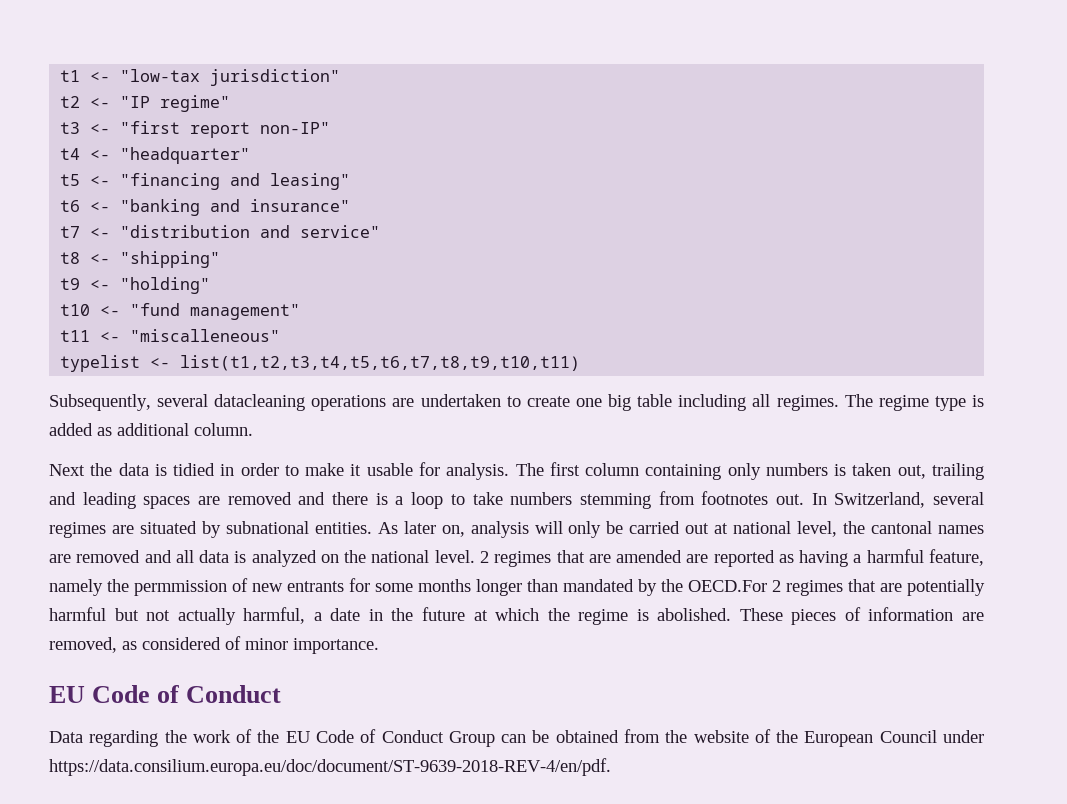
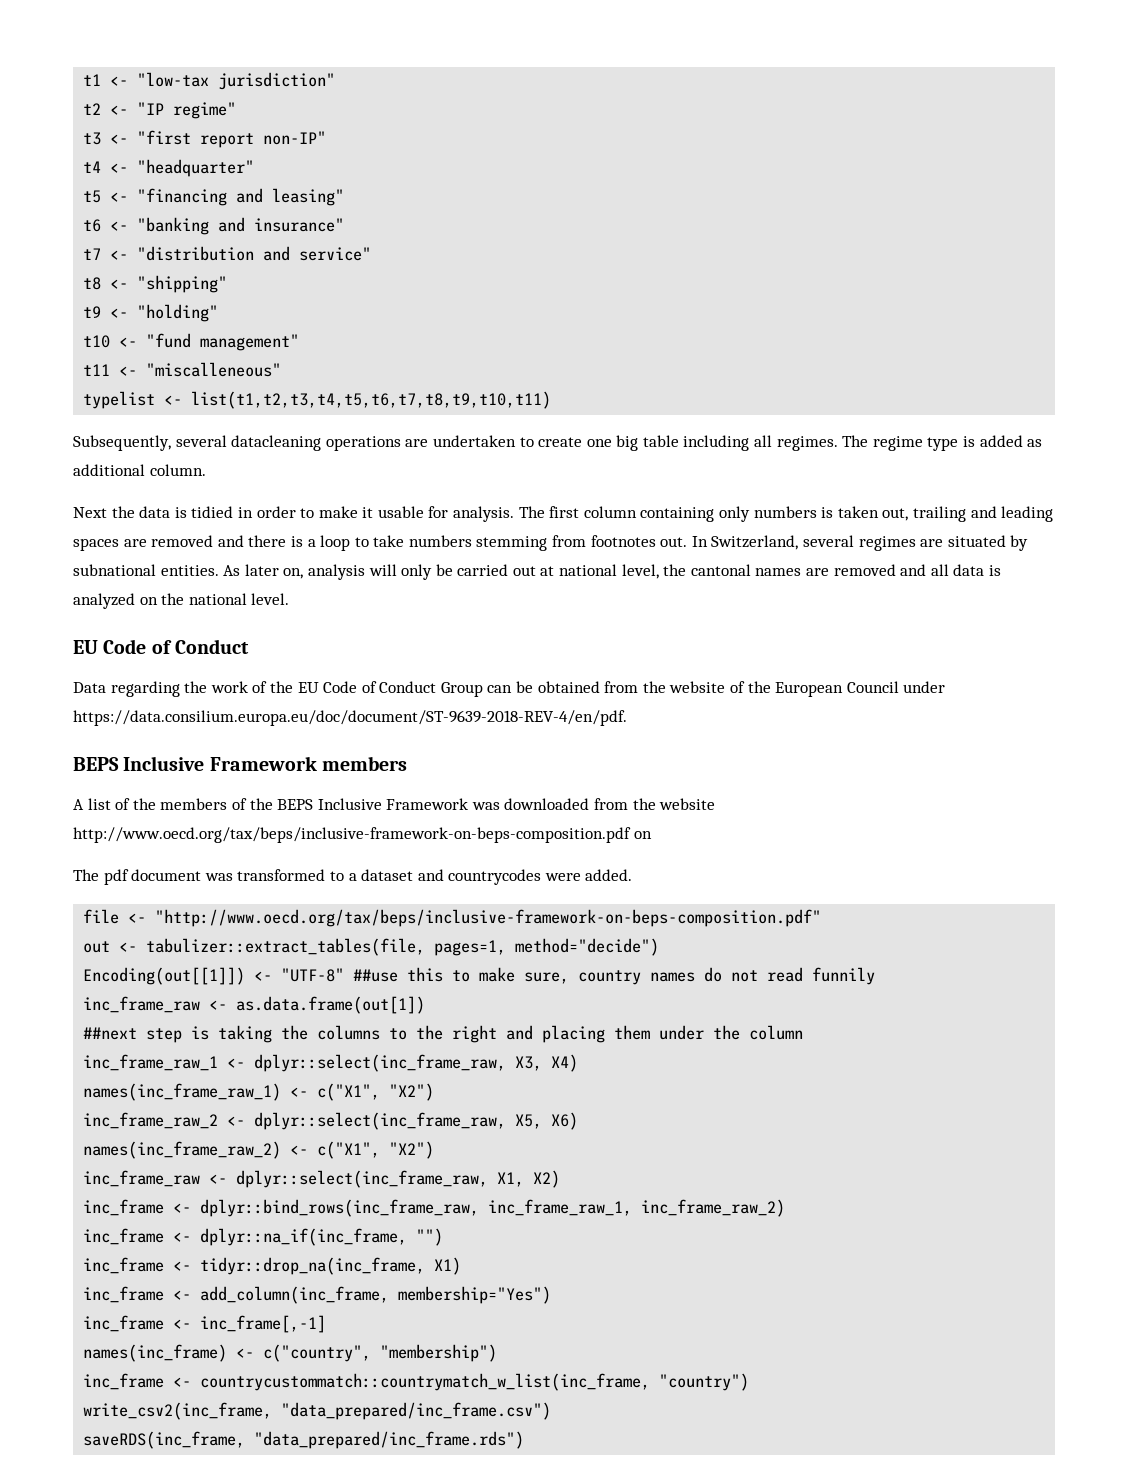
[479,549,984,567] [49,578,985,596] [49,607,984,625] [49,636,379,654] 2 regimes that are amended are reported as having a harmful feature, namely the permmission of new entrants for some months longer than mandated by the OECD.For 2 regimes that are potentially harmful but not actually harmful, a date in the future at which the regime is abolished. These pieces of information are removed, as considered of minor importance. -> (290, 599) none
(611, 767) none -> [73,756,407,771] [73,798,716,810] [73,827,652,843] [73,869,633,885] [83,909,822,927] [83,938,660,956] [83,967,876,985] [83,996,426,1014] [83,1025,804,1043] [83,1054,579,1072] [83,1083,435,1101] [83,1112,579,1130] [83,1141,435,1159] [83,1170,561,1188] [83,1199,786,1217] [83,1228,444,1246] [83,1257,462,1275] [83,1286,552,1304] [83,1315,327,1333] [83,1344,498,1362] [83,1373,750,1391] [83,1402,552,1420] [83,1431,525,1449] // BEPS Inclusive Framework members // A list of the members of the BEPS Inclusive Framework was downloaded from the website http://www.oecd.org/tax/beps/inclusive-framework-on-beps-composition.pdf on // The pdf document was transformed to a dataset and countrycodes were added. // file <- "http://www.oecd.org/tax/beps/inclusive-framework-on-beps-composition.pdf" // out <- tabulizer::extract_tables(file, pages=1, method="decide") // Encoding(out[[1]]) <- "UTF-8" ##use this to make sure, country names do not read funnily // inc_frame_raw <- as.data.frame(out[1]) // ##next step is taking the columns to the right and placing them under the column // inc_frame_raw_1 <- dplyr::select(inc_frame_raw, X3, X4) // names(inc_frame_raw_1) <- c("X1", "X2") // inc_frame_raw_2 <- dplyr::select(inc_frame_raw, X5, X6) // names(inc_frame_raw_2) <- c("X1", "X2") // inc_frame_raw <- dplyr::select(inc_frame_raw, X1, X2) // inc_frame <- dplyr::bind_rows(inc_frame_raw, inc_frame_raw_1, inc_frame_raw_2) // inc_frame <- dplyr::na_if(inc_frame, "") // inc_frame <- tidyr::drop_na(inc_frame, X1) // inc_frame <- add_column(inc_frame, membership="Yes") // inc_frame <- inc_frame[,-1] // names(inc_frame) <- c("country", "membership") // inc_frame <- countrycustommatch::countrymatch_w_list(inc_frame, "country") // write_csv2(inc_frame, "data_prepared/inc_frame.csv") // saveRDS(inc_frame, "data_prepared/inc_frame.rds")

